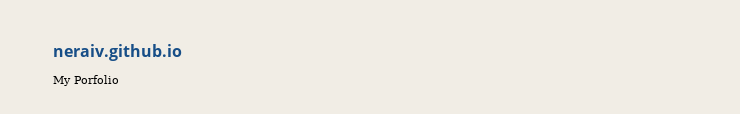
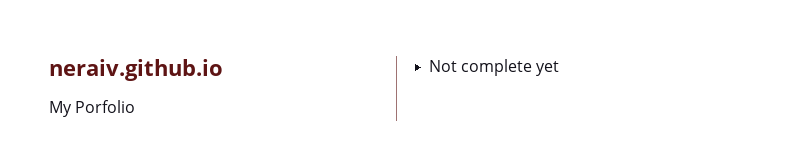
(119, 79) none -> [429,59,560,76] // Not complete yet

